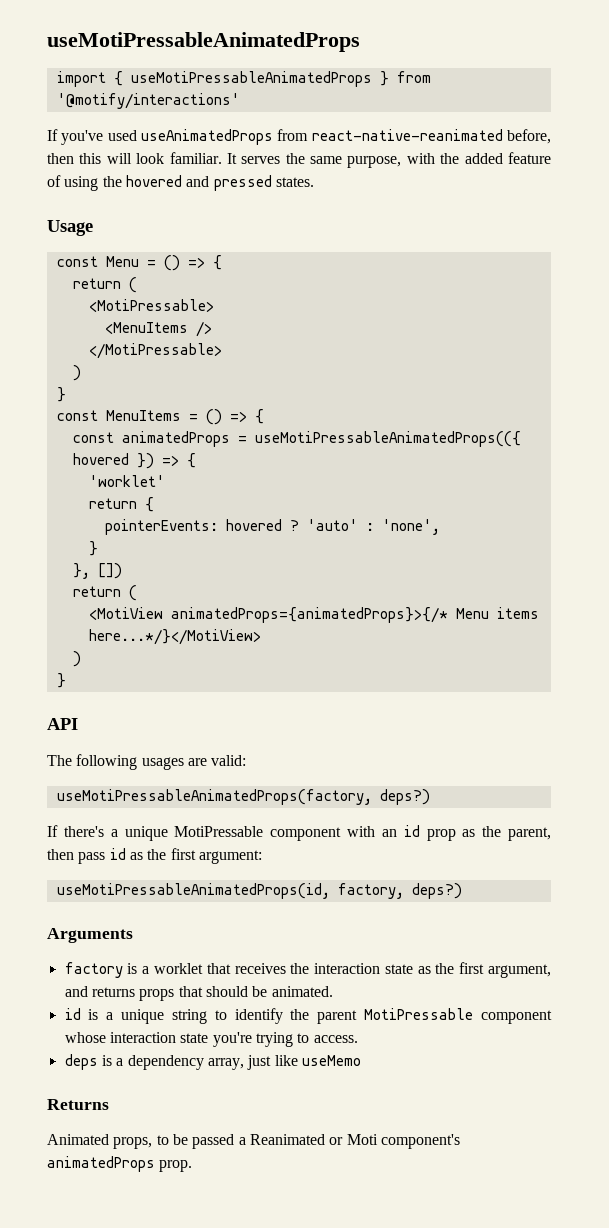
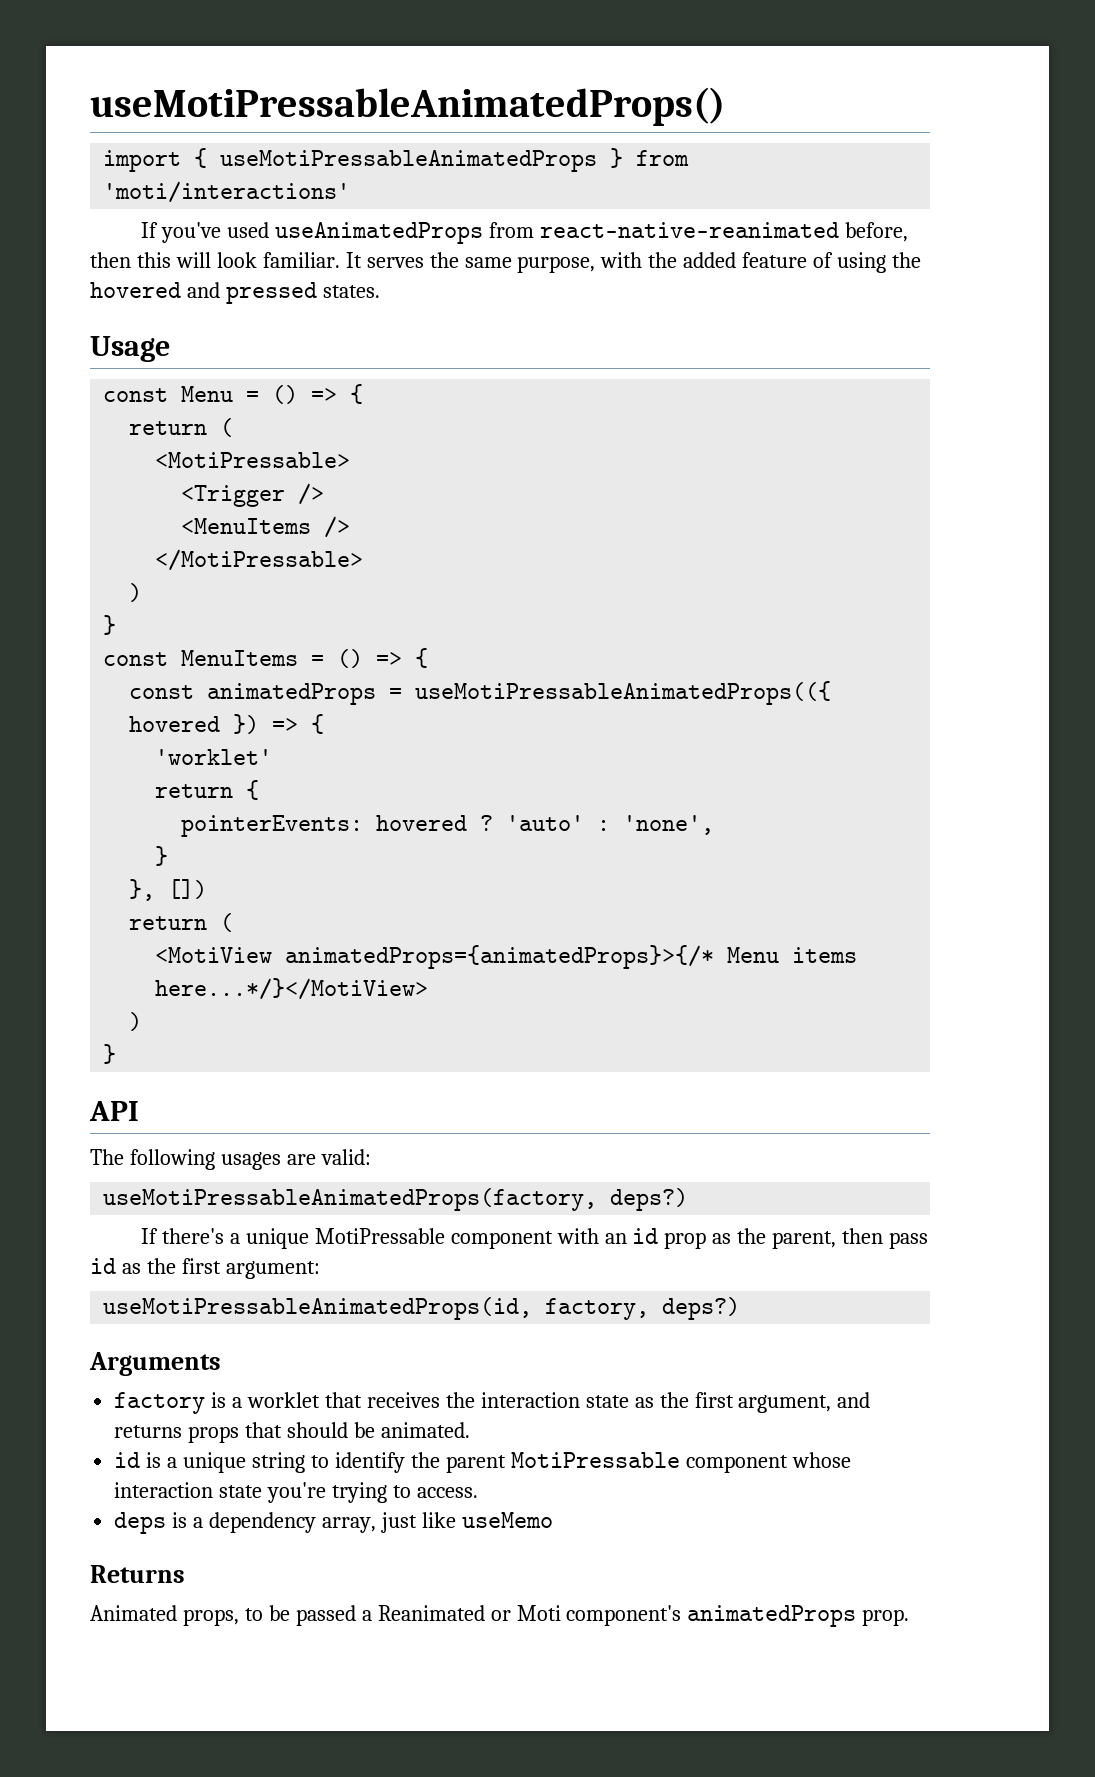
[47,32,360,52] useMotiPressableAnimatedProps -> [90,87,725,126] useMotiPressableAnimatedProps()
[56,93,240,109] '@motify/interactions' -> [103,181,351,203] 'moti/interactions'
(214, 305) none -> [181,483,325,507] // <Trigger />

